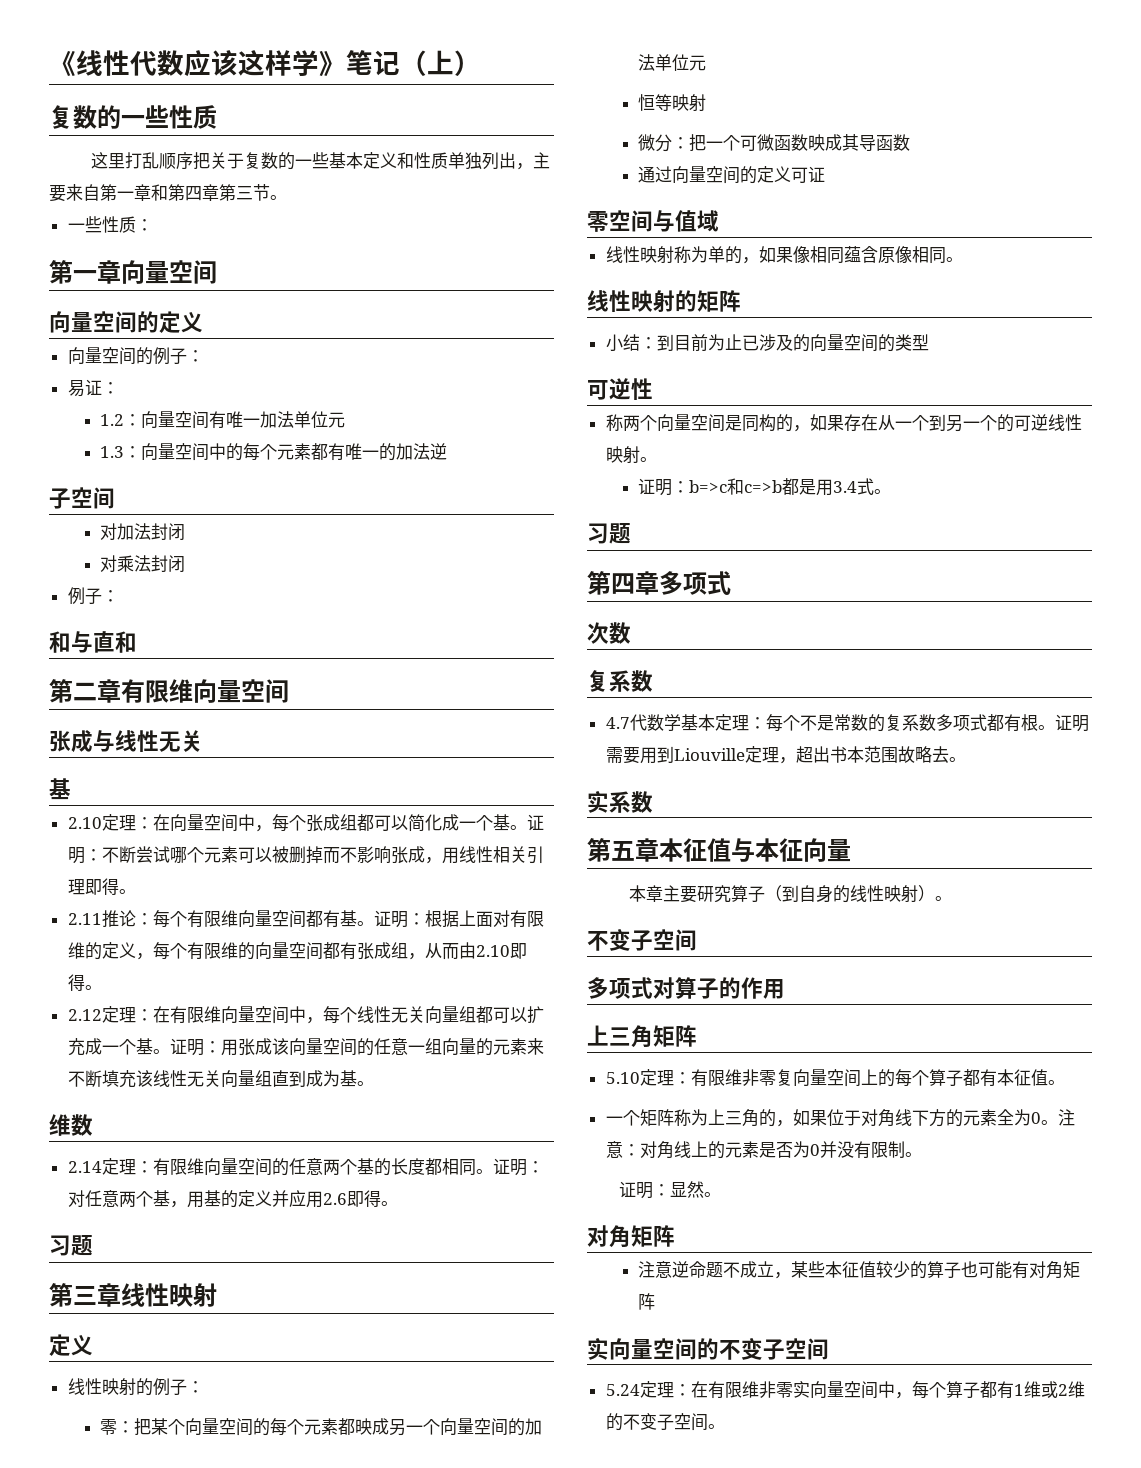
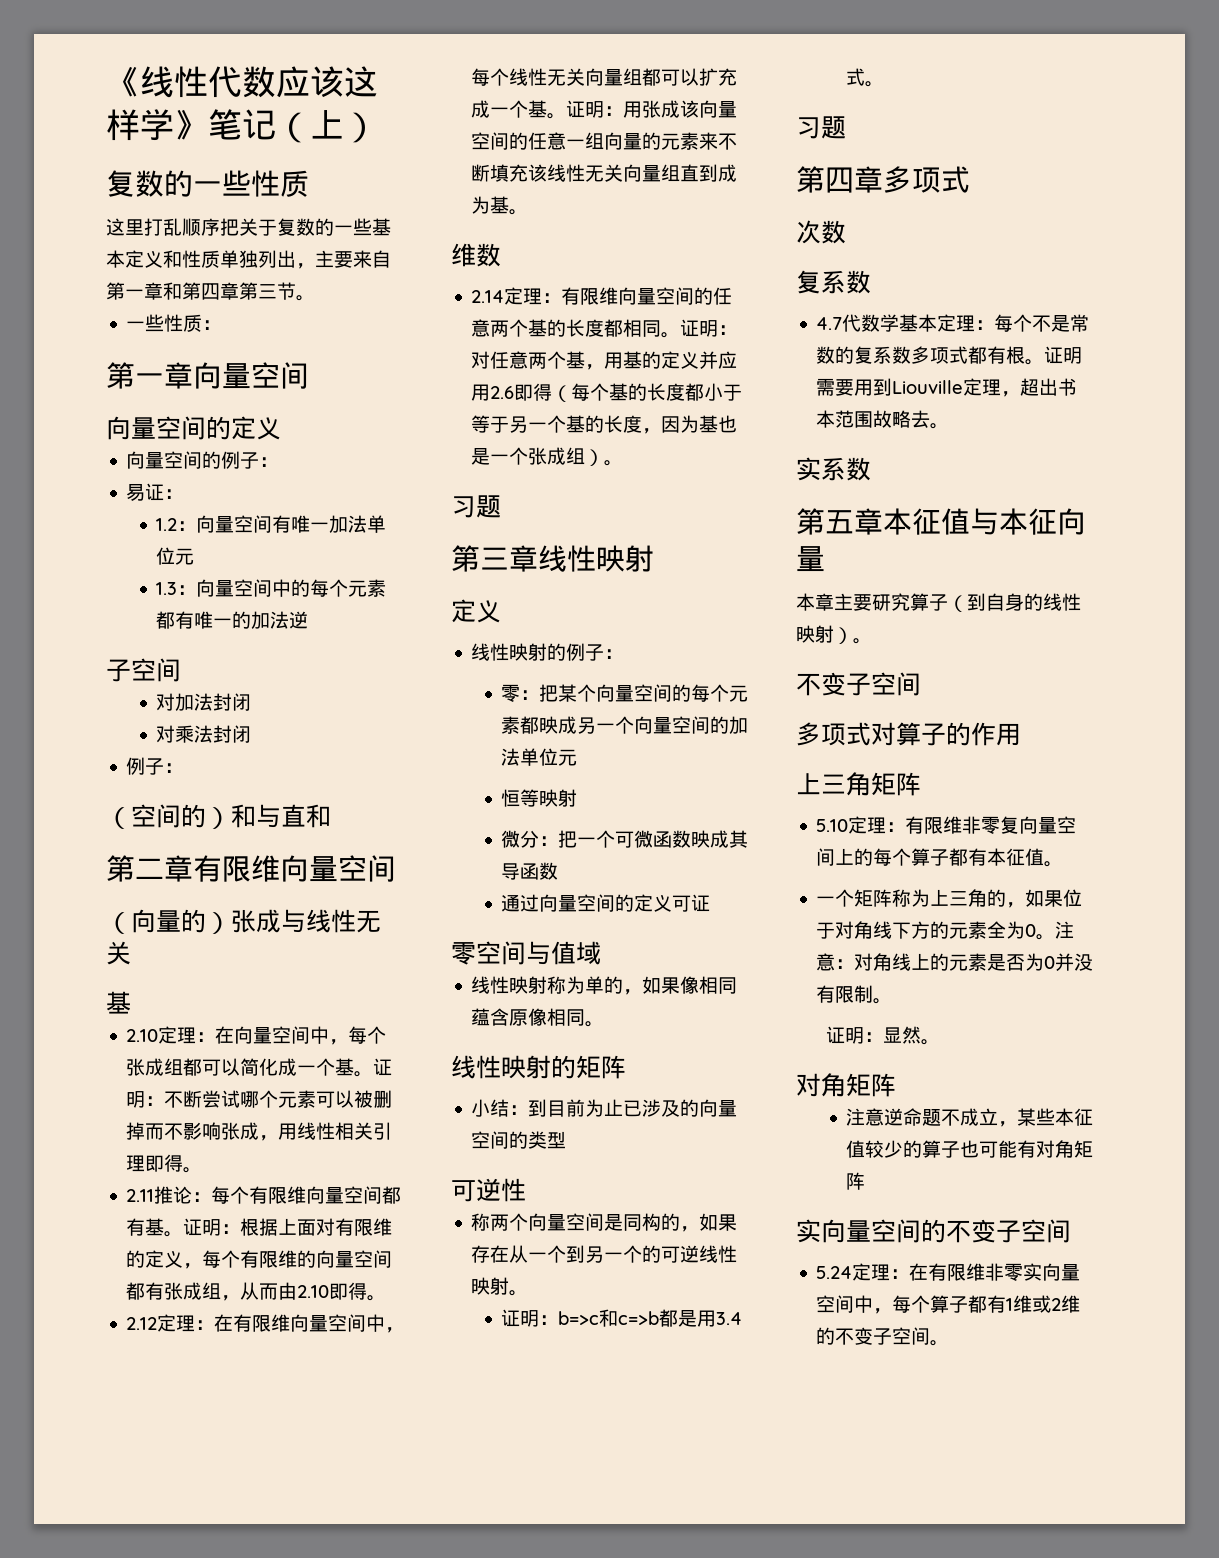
(119, 596) none -> [106,804,231,829] （空间的）
(289, 691) none -> [106,909,231,934] （向量的）
(381, 1198) none -> [552,383,743,402] [471,415,738,434] [471,447,605,466] （每个基的长度都小于等于另一个基的长度，因为基也是一个张成组）

